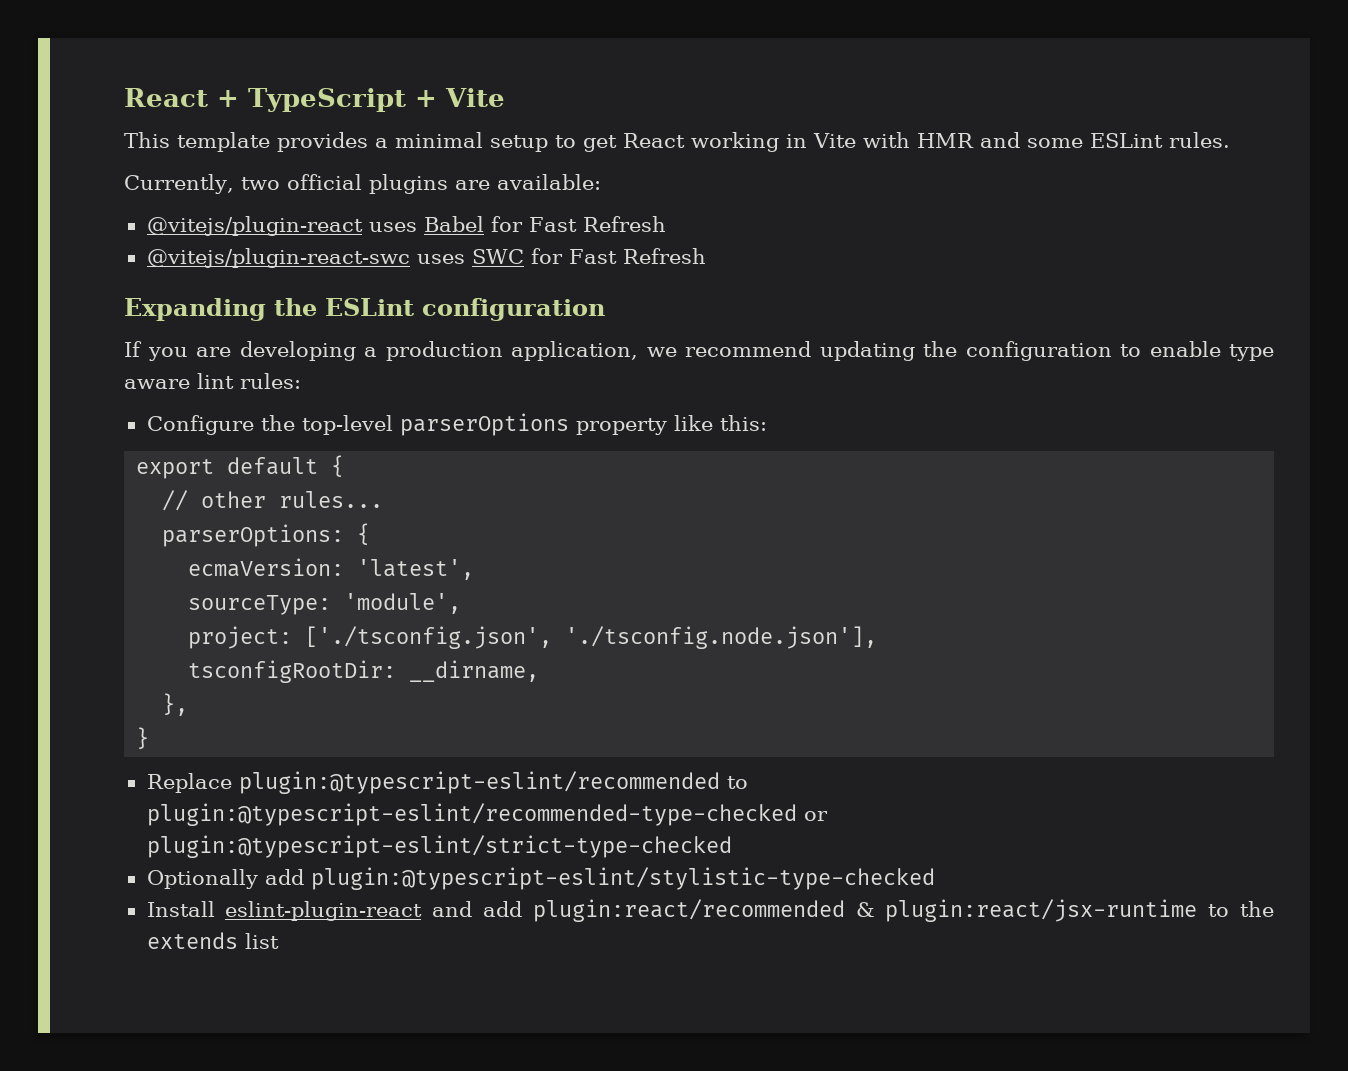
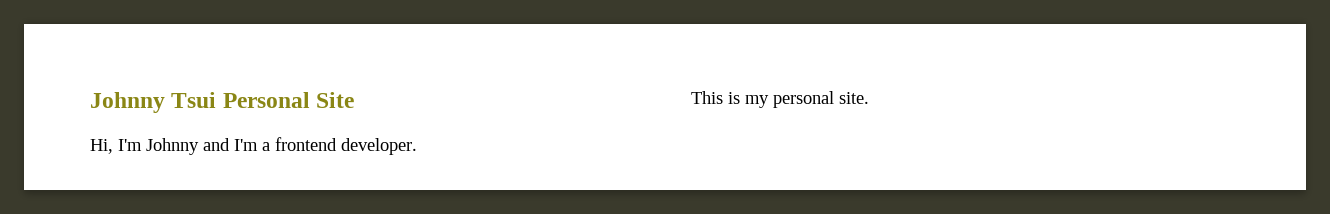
[124,88,505,112] [124,132,1230,152] [124,174,601,194] [146,216,666,236] [146,248,706,268] [124,298,605,321] [124,341,1274,361] [124,373,301,389] [146,413,767,436] [136,455,345,479] [162,490,384,511] [162,523,371,547] [188,558,475,580] [188,593,462,615] [188,626,878,649] [188,660,540,683] [162,693,189,716] [136,727,150,749] [146,771,748,794] [146,803,828,826] [146,835,732,858] [146,867,935,890] [146,899,1274,922] [146,932,279,949] React + TypeScript + Vite // This template provides a minimal setup to get React working in Vite with HMR and some ESLint rules. // Currently, two official plugins are available: // @vitejs/plugin-react uses Babel for Fast Refresh // @vitejs/plugin-react-swc uses SWC for Fast Refresh // Expanding the ESLint configuration // If you are developing a production application, we recommend updating the configuration to enable type aware lint rules: // Configure the top-level parserOptions property like this: // export default { // // other rules... // parserOptions: { // ecmaVersion: 'latest', // sourceType: 'module', // project: ['./tsconfig.json', './tsconfig.node.json'], // tsconfigRootDir: __dirname, // }, // } // Replace plugin:@typescript-eslint/recommended to plugin:@typescript-eslint/recommended-type-checked or plugin:@typescript-eslint/strict-type-checked // Optionally add plugin:@typescript-eslint/stylistic-type-checked // Install eslint-plugin-react and add plugin:react/recommended & plugin:react/jsx-runtime to the extends list -> [90,92,355,113] [90,137,417,155] [691,91,869,108] Johnny Tsui Personal Site // Hi, I'm Johnny and I'm a frontend developer. // This is my personal site.

